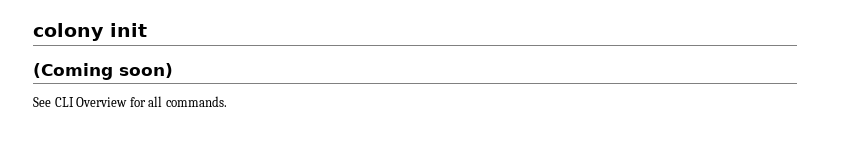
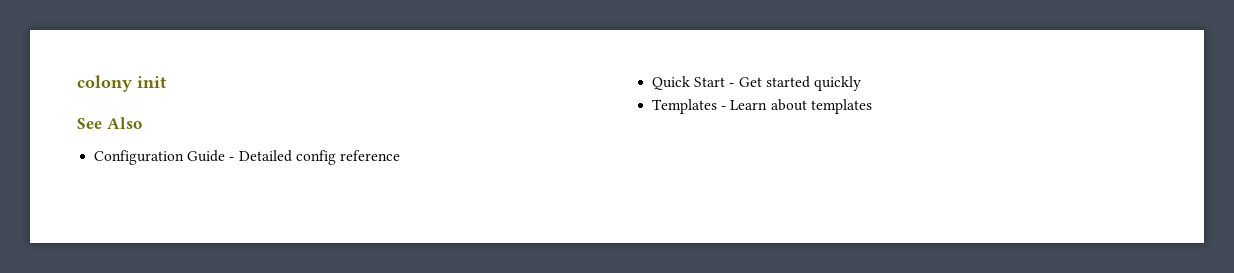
[33,63,173,80] [33,96,227,107] (Coming soon) // See CLI Overview for all commands. -> [77,117,142,129] [94,150,400,165] [652,76,861,91] [652,99,872,114] See Also // Configuration Guide - Detailed config reference // Quick Start - Get started quickly // Templates - Learn about templates

